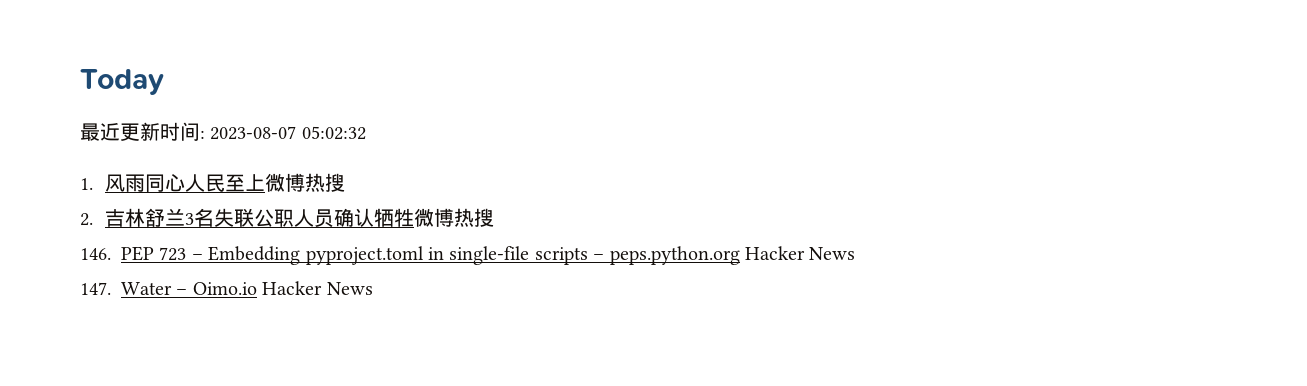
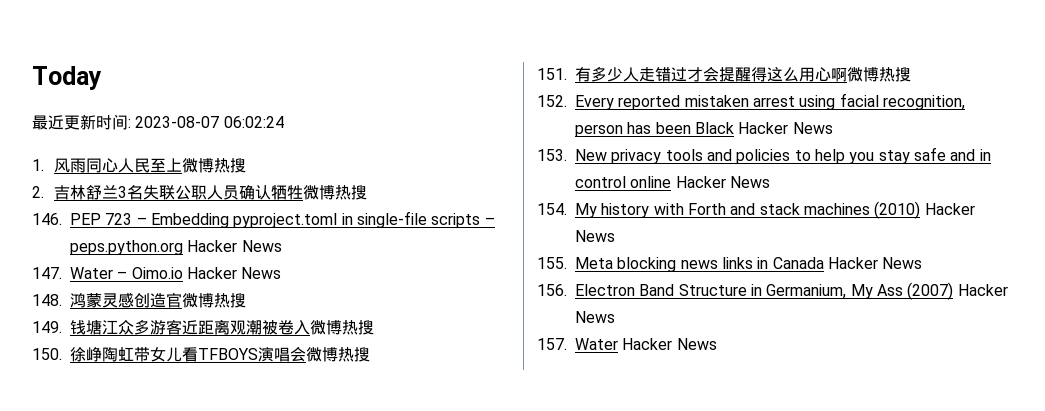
[301,126,366,140] 05:02:32 -> [223,116,284,128] 06:02:24
(373, 288) none -> [32,292,246,308] [32,319,374,335] [32,346,370,362] [537,66,911,82] [537,93,965,110] [575,122,833,137] [537,147,991,164] [575,176,770,188] [537,201,975,219] [575,230,615,242] [537,257,923,272] [537,282,1008,300] [575,311,615,323] [537,338,717,350] // 148.鸿蒙灵感创造官微博热搜 // 149.钱塘江众多游客近距离观潮被卷入微博热搜 // 150.徐峥陶虹带女儿看TFBOYS演唱会微博热搜 // 151.有多少人走错过才会提醒得这么用心啊微博热搜 // 152. Every reported mistaken arrest using facial recognition, person has been Black Hacker News // 153. New privacy tools and policies to help you stay safe and in control online Hacker News // 154. My history with Forth and stack machines (2010) Hacker News // 155. Meta blocking news links in Canada Hacker News // 156. Electron Band Structure in Germanium, My Ass (2007) Hacker News // 157. Water Hacker News

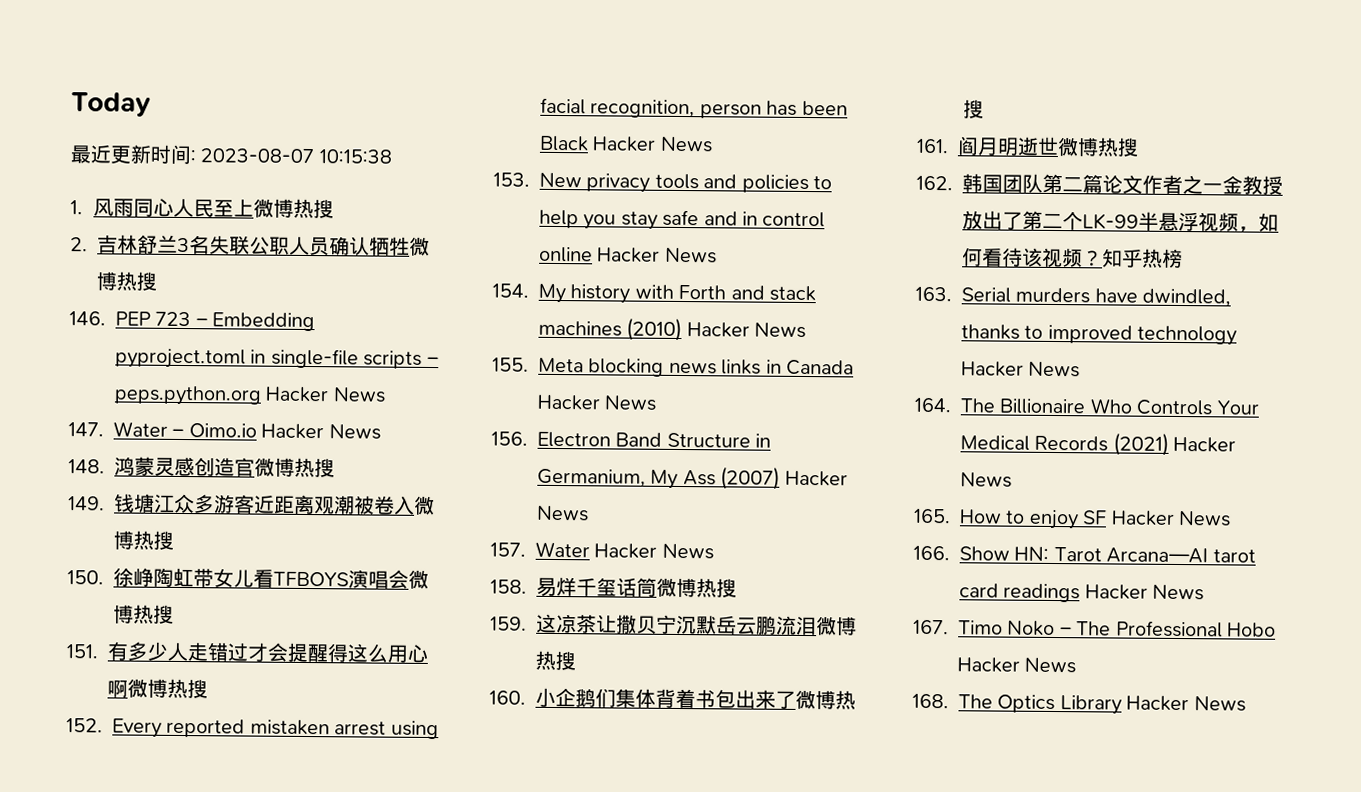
[223,116,284,128] 06:02:24 -> [318,149,392,164] 10:15:38
(717, 344) none -> [490,577,737,598] [490,613,857,636] [535,650,576,671] [489,687,856,710] [963,99,984,119] [916,136,1139,157] [916,173,1283,195] [962,210,1279,233] [962,247,1183,269] [915,286,1232,307] [961,324,1238,346] [961,361,1081,378] [914,397,1259,416] [960,432,1237,456] [960,472,1012,488] [913,508,1231,530] [913,545,1256,564] [959,583,1205,603] [913,619,1276,638] [957,657,1077,674] [912,693,1246,715] // 158.易烊千玺话筒微博热搜 // 159.这凉茶让撒贝宁沉默岳云鹏流泪微博热搜 // 160.小企鹅们集体背着书包出来了微博热搜 // 161.阎月明逝世微博热搜 // 162.韩国团队第二篇论文作者之一金教授放出了第二个LK-99半悬浮视频，如何看待该视频？知乎热榜 // 163. Serial murders have dwindled, thanks to improved technology Hacker News // 164. The Billionaire Who Controls Your Medical Records (2021) Hacker News // 165. How to enjoy SF Hacker News // 166. Show HN: Tarot Arcana—AI tarot card readings Hacker News // 167. Timo Noko – The Professional Hobo Hacker News // 168. The Optics Library Hacker News

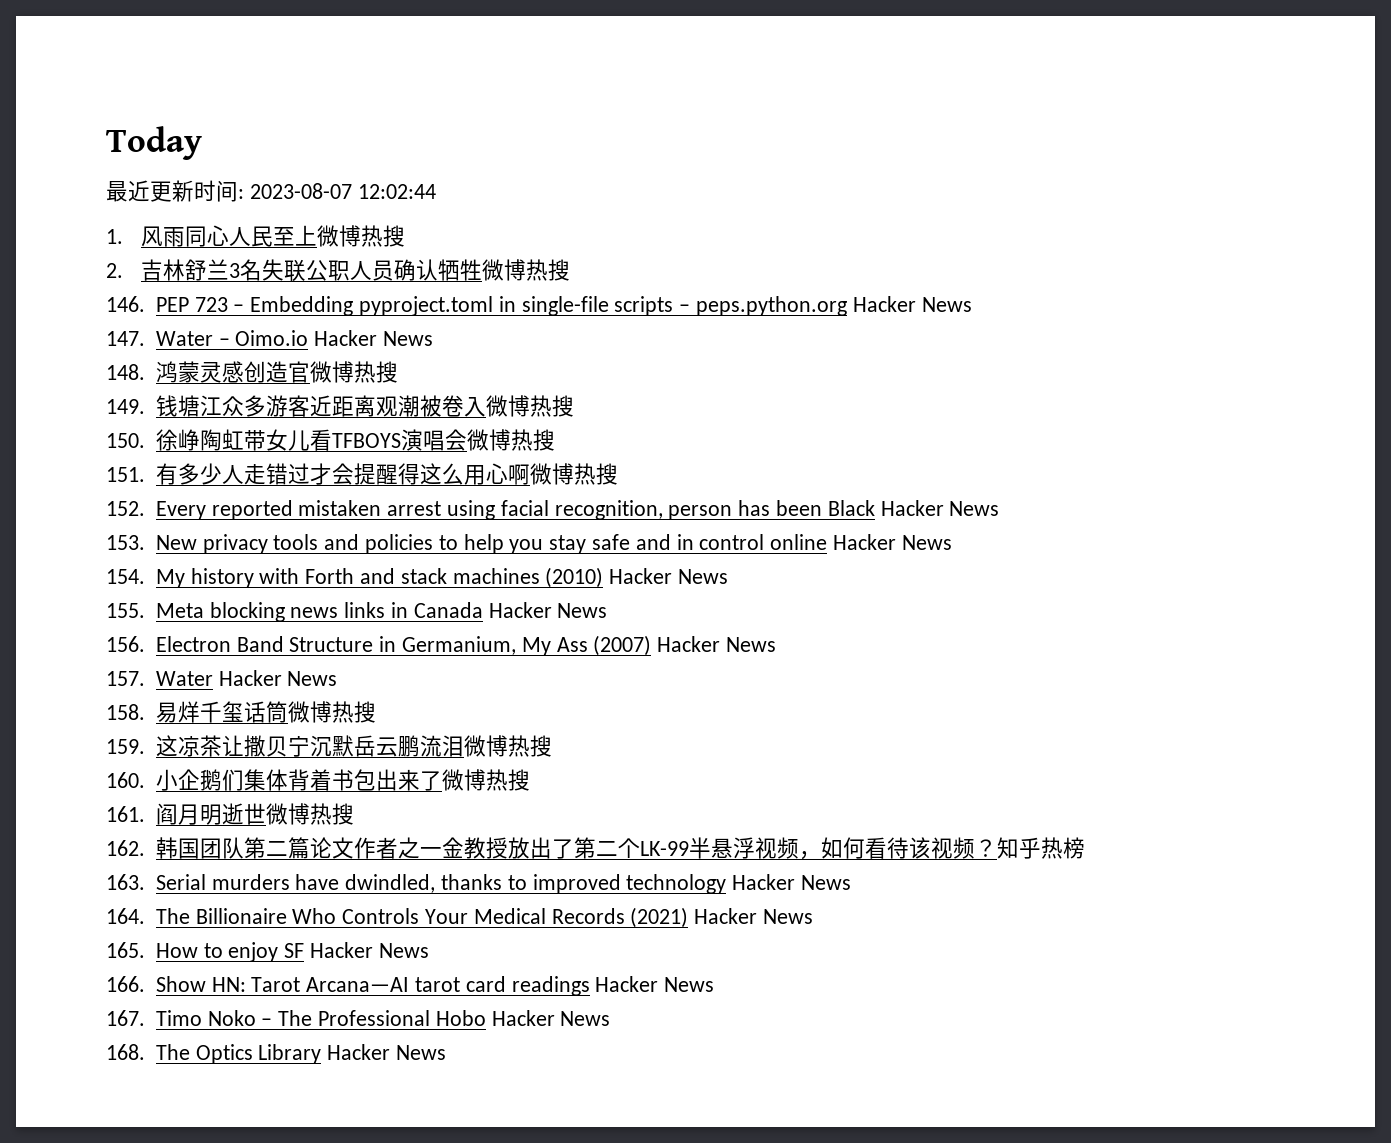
[318,149,392,164] 10:15:38 -> [357,184,436,199] 12:02:44

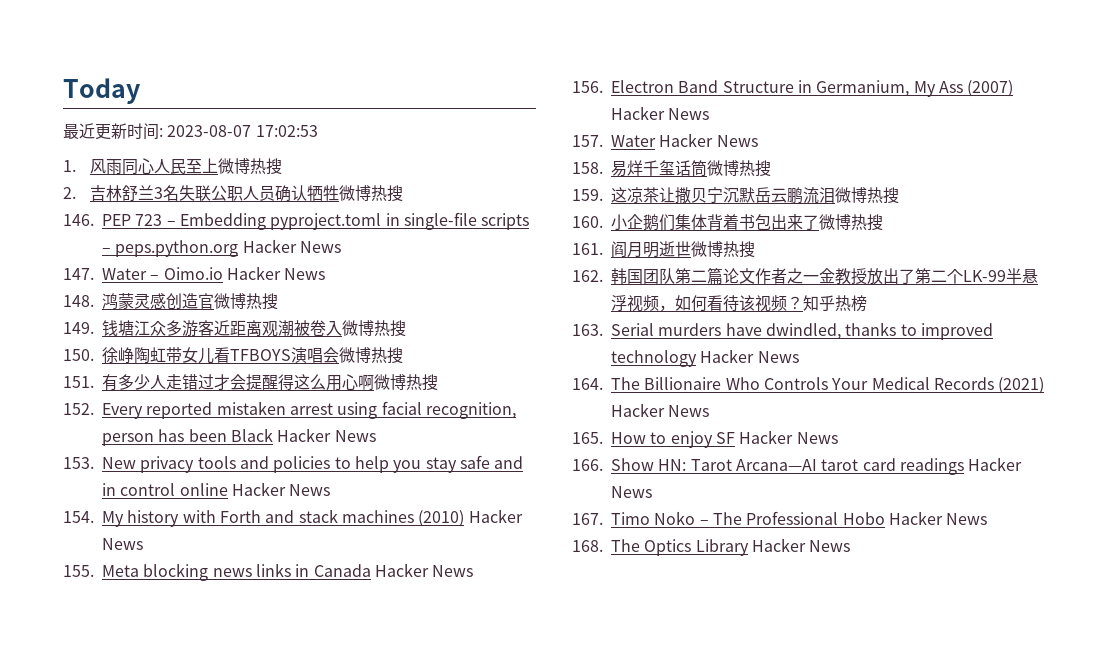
[357,184,436,199] 12:02:44 -> [255,125,318,137] 17:02:53

